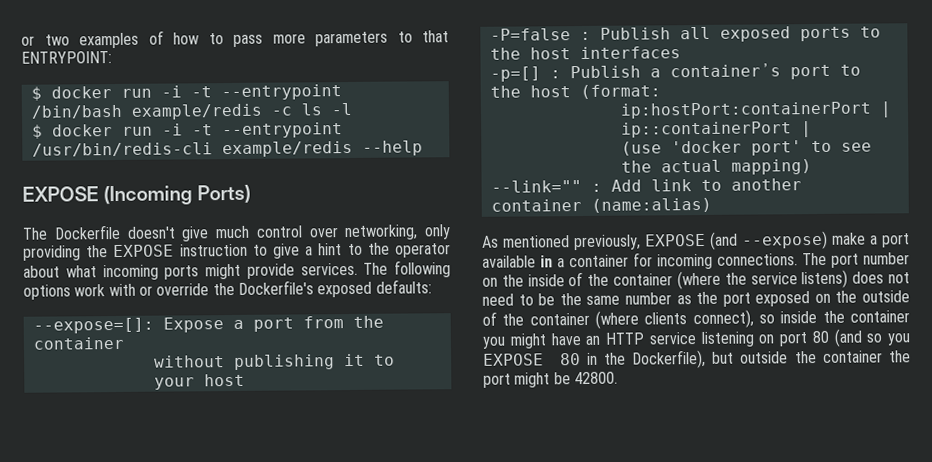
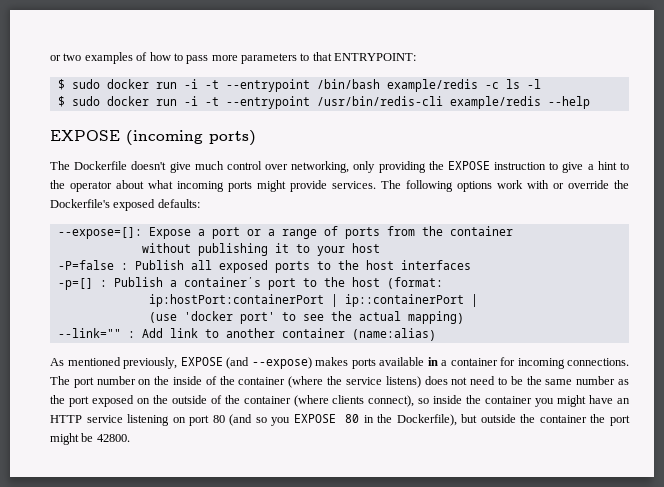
(42, 93) none -> [71,79,100,89] sudo
(43, 131) none -> [71,96,100,106] sudo
[103,184,251,206] (Incoming Ports) -> [126,130,256,146] (incoming ports)
(294, 324) none -> [246,226,380,239] or a range of ports
[832,232,910,248] make a port -> [315,357,376,369] makes ports

